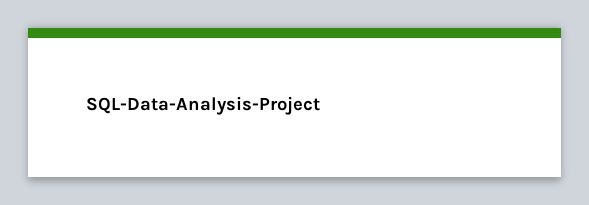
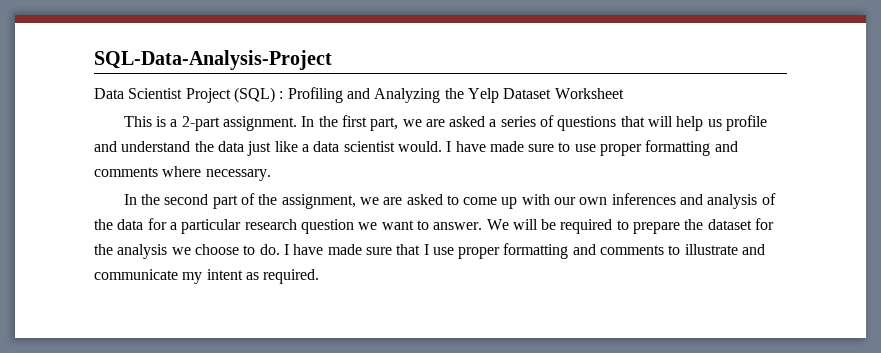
(320, 105) none -> [94,87,624,103] [123,115,768,131] [94,140,738,156] [94,166,271,181] [123,193,776,209] [94,218,775,234] [94,243,766,259] [94,269,320,284] // Data Scientist Project (SQL) : Profiling and Analyzing the Yelp Dataset Worksheet // This is a 2-part assignment. In the first part, we are asked a series of questions that will help us profile and understand the data just like a data scientist would. I have made sure to use proper formatting and comments where necessary. // In the second part of the assignment, we are asked to come up with our own inferences and analysis of the data for a particular research question we want to answer. We will be required to prepare the dataset for the analysis we choose to do. I have made sure that I use proper formatting and comments to illustrate and communicate my intent as required.

